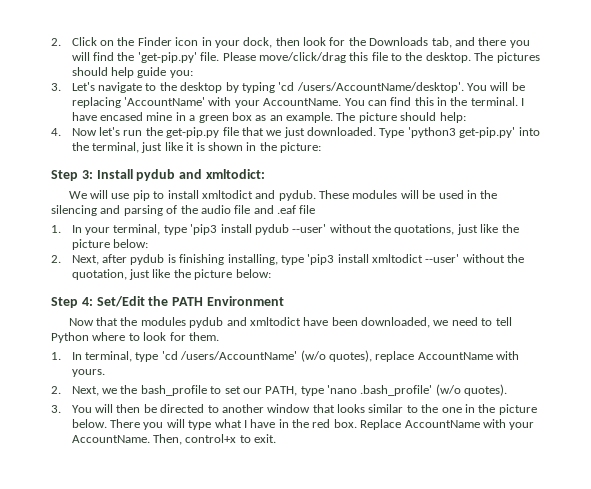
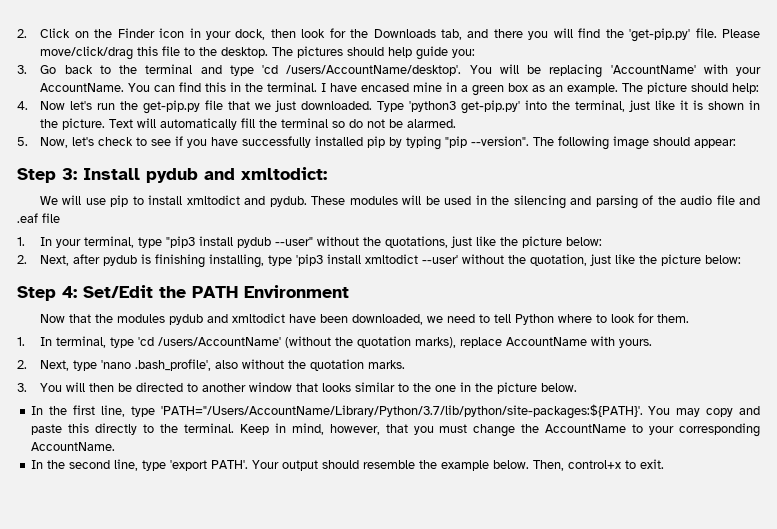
[71,82,275,93] Let's navigate to the desktop by typing -> [40,64,254,76] Go back to the terminal and type
[280,142,322,153] picture: -> [62,118,457,130] [17,136,737,150] picture. Text will automatically fill the terminal so do not be alarmed. // 5. Now, let's check to see if you have successfully installed pip by typing "pip --version". The following image should appear:
[190,224,218,235] 'pip3 -> [166,236,196,248] "pip3
[292,224,327,233] --user' -> [275,237,314,246] --user"
[300,350,372,362] (w/o quotes), -> [285,336,457,348] (without the quotation marks),
[102,384,508,396] we the bash_profile to set our PATH, type 'nano .bash_profile' (w/o quotes). -> [73,359,406,371] type 'nano .bash_profile', also without the quotation marks.
[110,419,535,430] [71,435,150,443] There you will type what I have in the red box. Replace AccountName with your AccountName. -> [31,404,761,419] [31,423,761,437] [31,442,116,451] [31,459,530,471] // In the first line, type 'PATH="/Users/AccountName/Library/Python/3.7/lib/python/site-packages:${PATH}'. You may copy and paste this directly to the terminal. Keep in mind, however, that you must change the AccountName to your corresponding AccountName. // In the second line, type 'export PATH'. Your output should resemble the example below.

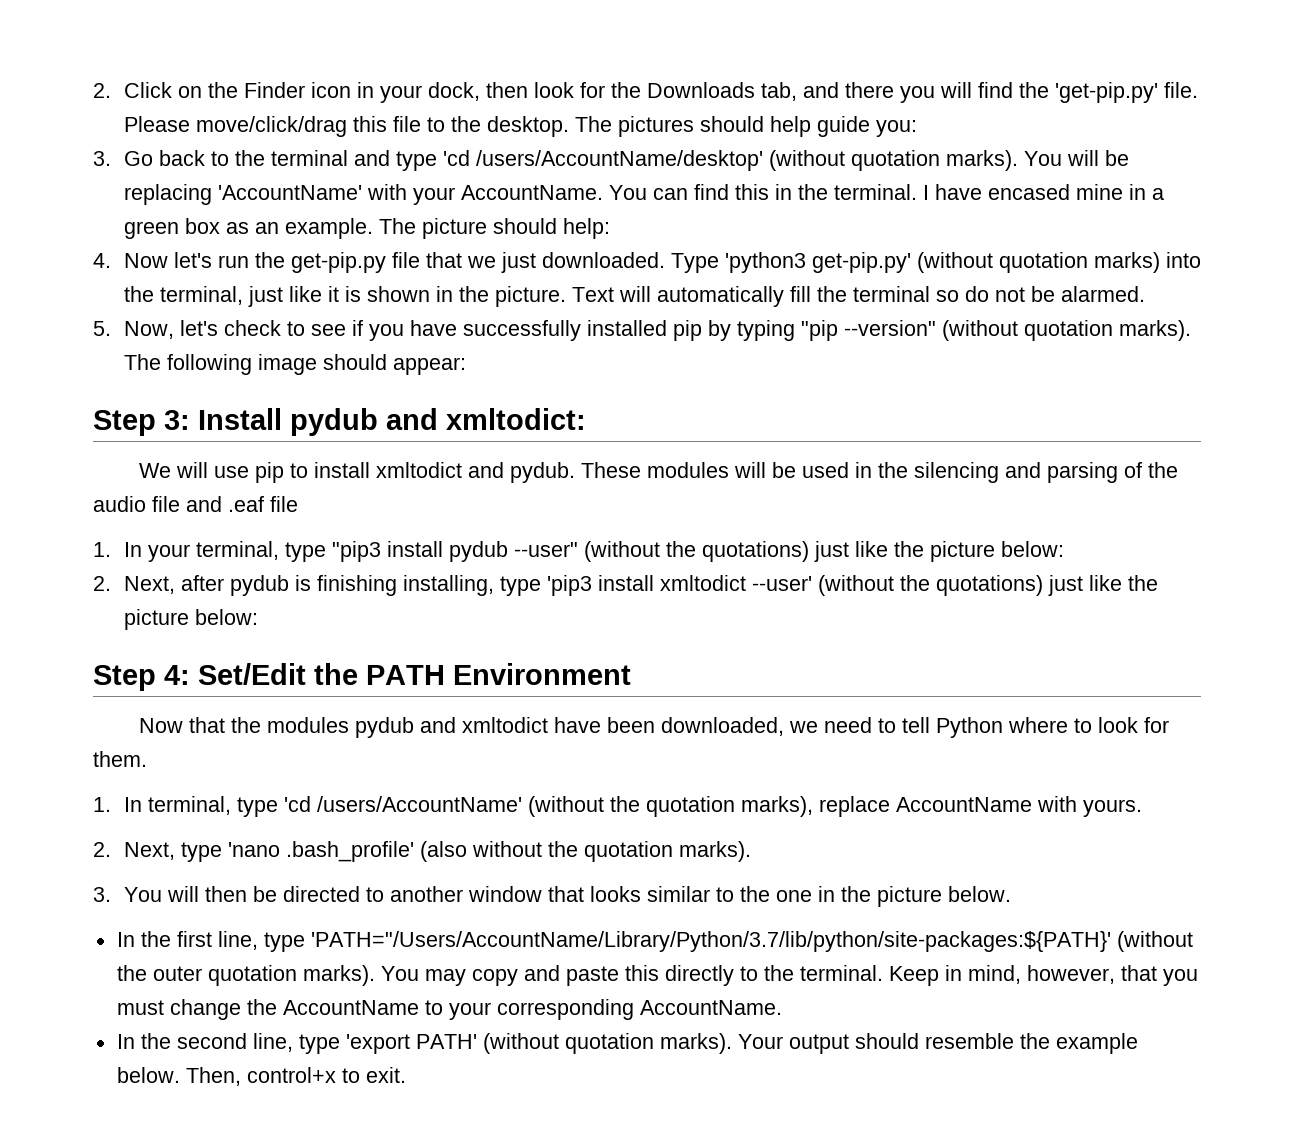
[286,65,462,76] /users/AccountName/desktop'. -> [475,150,1018,171] /users/AccountName/desktop' (without quotation marks).
(521, 107) none -> [916,252,1160,273] (without quotation marks)
[471,136,530,146] --version". -> [843,320,1191,341] --version" (without quotation marks).
[317,236,449,248] without the quotations, -> [583,541,809,562] (without the quotations)
[462,254,588,266] without the quotation, -> [817,575,1043,596] (without the quotations)
[135,359,239,371] .bash_profile', also -> [285,841,467,862] .bash_profile' (also
[368,360,406,369] marks. -> [678,841,751,862] marks).
[160,404,643,419] 'PATH="/Users/AccountName/Library/Python/3.7/lib/python/site-packages:${PATH}'. -> [310,931,1193,952] [116,965,375,986] 'PATH="/Users/AccountName/Library/Python/3.7/lib/python/site-packages:${PATH}' (without the outer quotation marks).
[211,460,249,469] PATH'. -> [415,1033,732,1054] PATH' (without quotation marks).

